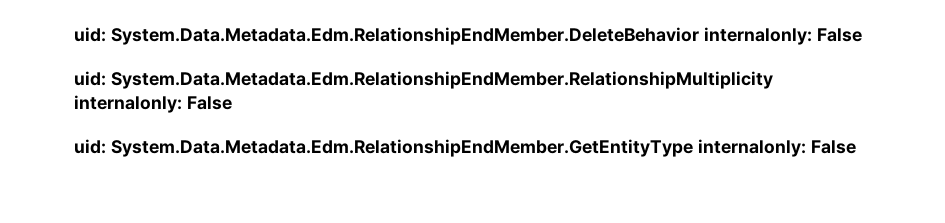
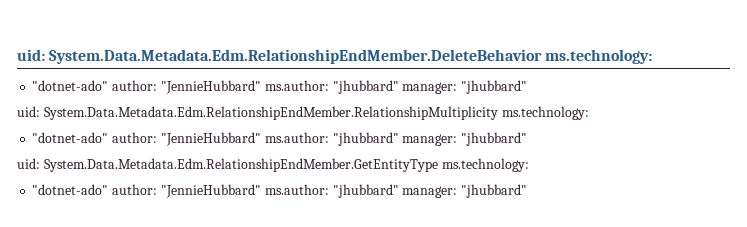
[703,27,862,45] [74,71,773,89] [74,95,232,113] [74,139,856,157] internalonly: False // uid: System.Data.Metadata.Edm.RelationshipEndMember.RelationshipMultiplicity internalonly: False // uid: System.Data.Metadata.Edm.RelationshipEndMember.GetEntityType internalonly: False -> [545,49,653,64] [32,80,528,94] [17,106,589,120] [32,132,528,146] [17,158,529,172] [32,184,528,198] ms.technology: // "dotnet-ado" author: "JennieHubbard" ms.author: "jhubbard" manager: "jhubbard" // uid: System.Data.Metadata.Edm.RelationshipEndMember.RelationshipMultiplicity ms.technology: // "dotnet-ado" author: "JennieHubbard" ms.author: "jhubbard" manager: "jhubbard" // uid: System.Data.Metadata.Edm.RelationshipEndMember.GetEntityType ms.technology: // "dotnet-ado" author: "JennieHubbard" ms.author: "jhubbard" manager: "jhubbard"

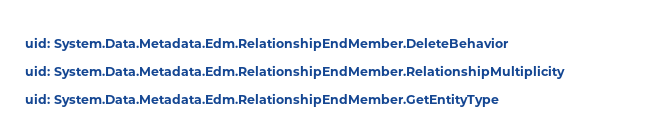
[545,49,653,64] [32,80,528,94] [17,106,589,120] [32,132,528,146] [17,158,529,172] [32,184,528,198] ms.technology: // "dotnet-ado" author: "JennieHubbard" ms.author: "jhubbard" manager: "jhubbard" // uid: System.Data.Metadata.Edm.RelationshipEndMember.RelationshipMultiplicity ms.technology: // "dotnet-ado" author: "JennieHubbard" ms.author: "jhubbard" manager: "jhubbard" // uid: System.Data.Metadata.Edm.RelationshipEndMember.GetEntityType ms.technology: // "dotnet-ado" author: "JennieHubbard" ms.author: "jhubbard" manager: "jhubbard" -> [25,65,565,79] [25,93,499,107] // uid: System.Data.Metadata.Edm.RelationshipEndMember.RelationshipMultiplicity // uid: System.Data.Metadata.Edm.RelationshipEndMember.GetEntityType

